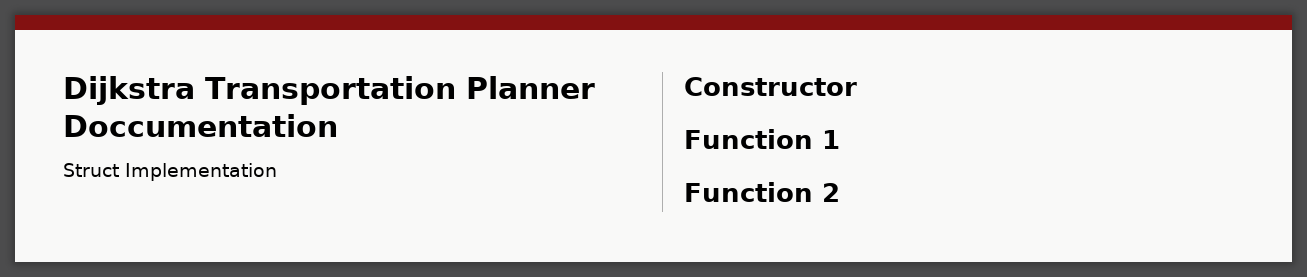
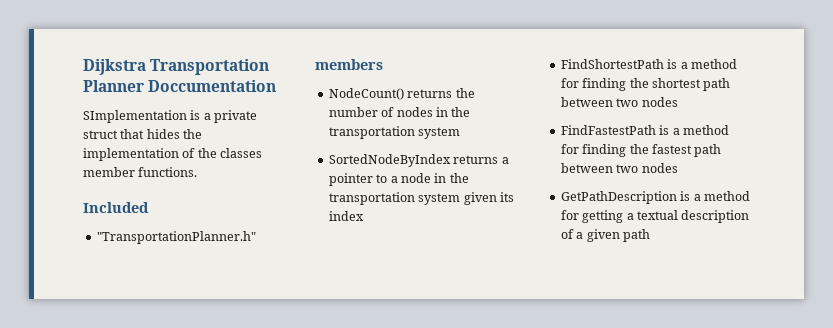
[63,163,277,181] [684,77,857,96] [684,129,840,149] [684,182,840,202] Struct Implementation // Constructor // Function 1 // Function 2 -> [83,110,258,123] [83,129,203,139] [83,148,263,161] [83,167,198,177] [83,202,149,213] [96,231,256,244] [315,59,383,70] [328,88,475,100] [328,107,471,117] [328,126,461,139] [328,154,509,167] [328,173,469,186] [328,192,514,205] [328,211,364,221] [560,59,737,69] [560,78,731,91] [560,97,678,107] [560,125,729,135] [560,144,722,157] [560,163,678,173] [560,191,750,204] [560,210,750,223] [560,229,650,242] SImplementation is a private struct that hides the implementation of the classes member functions. // Included // "TransportationPlanner.h" // members // NodeCount() returns the number of nodes in the transportation system // SortedNodeByIndex returns a pointer to a node in the transportation system given its index // FindShortestPath is a method for finding the shortest path between two nodes // FindFastestPath is a method for finding the fastest path between two nodes // GetPathDescription is a method for getting a textual description of a given path

